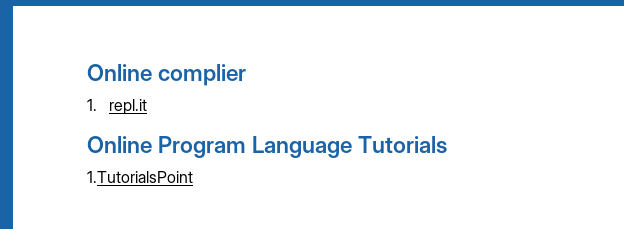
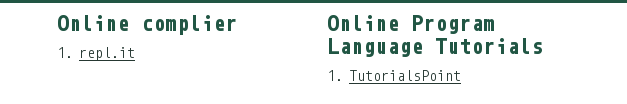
[87,171,193,183] 1.TutorialsPoint -> [327,70,461,81] 1. TutorialsPoint

